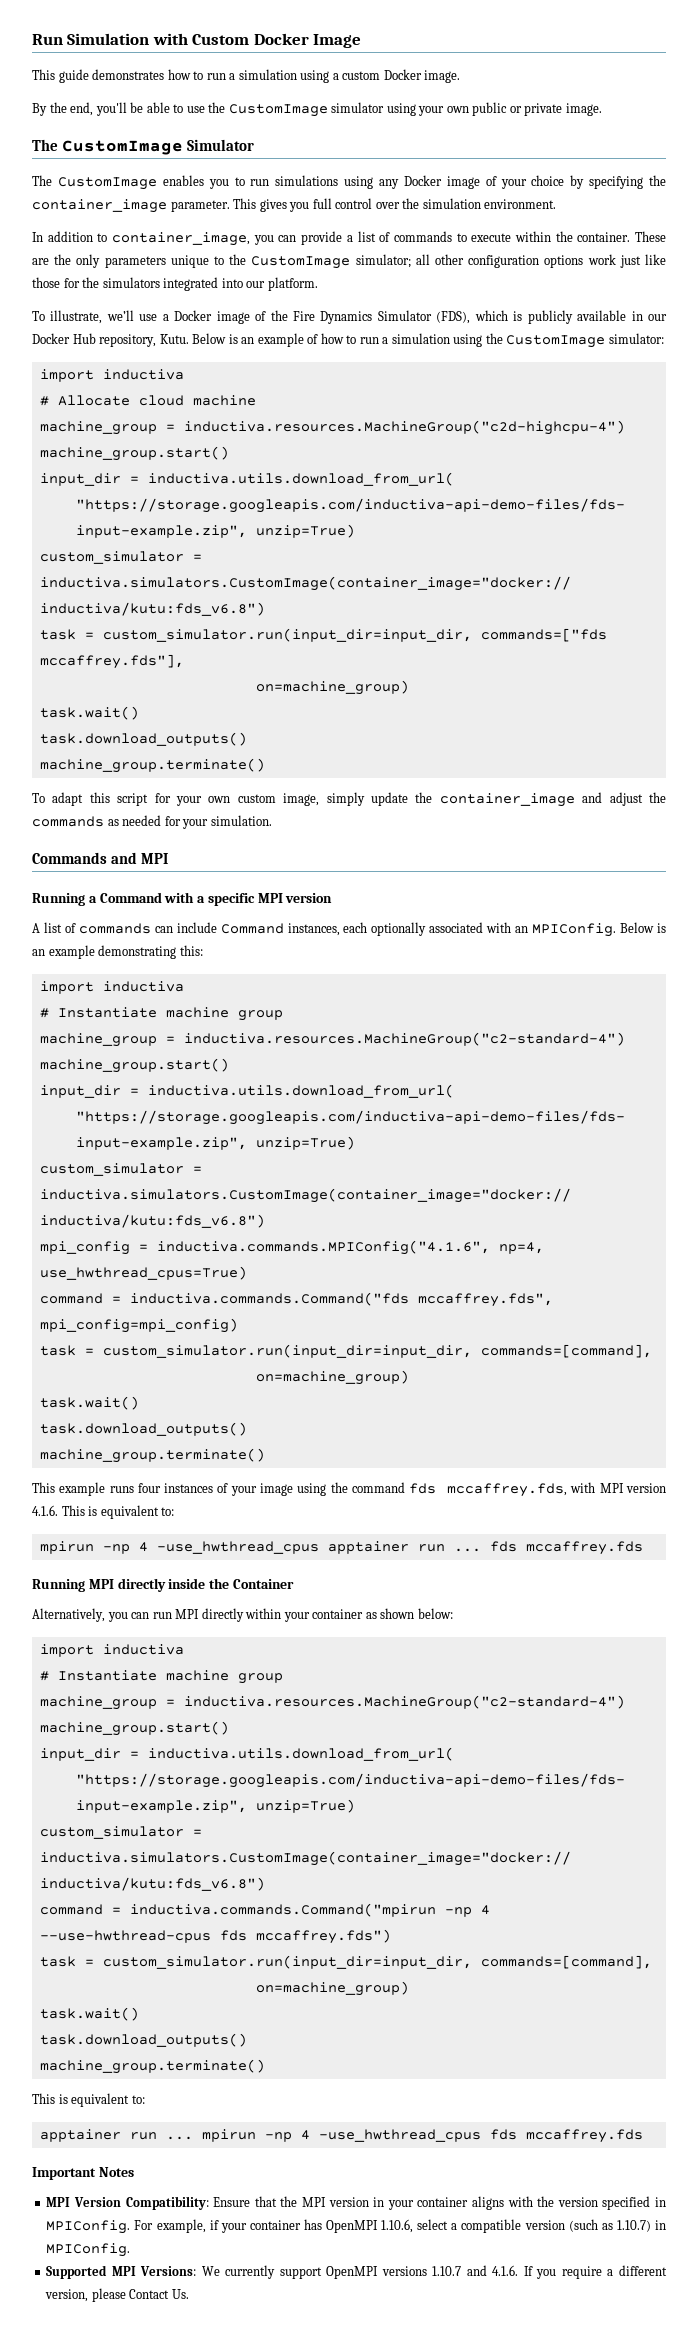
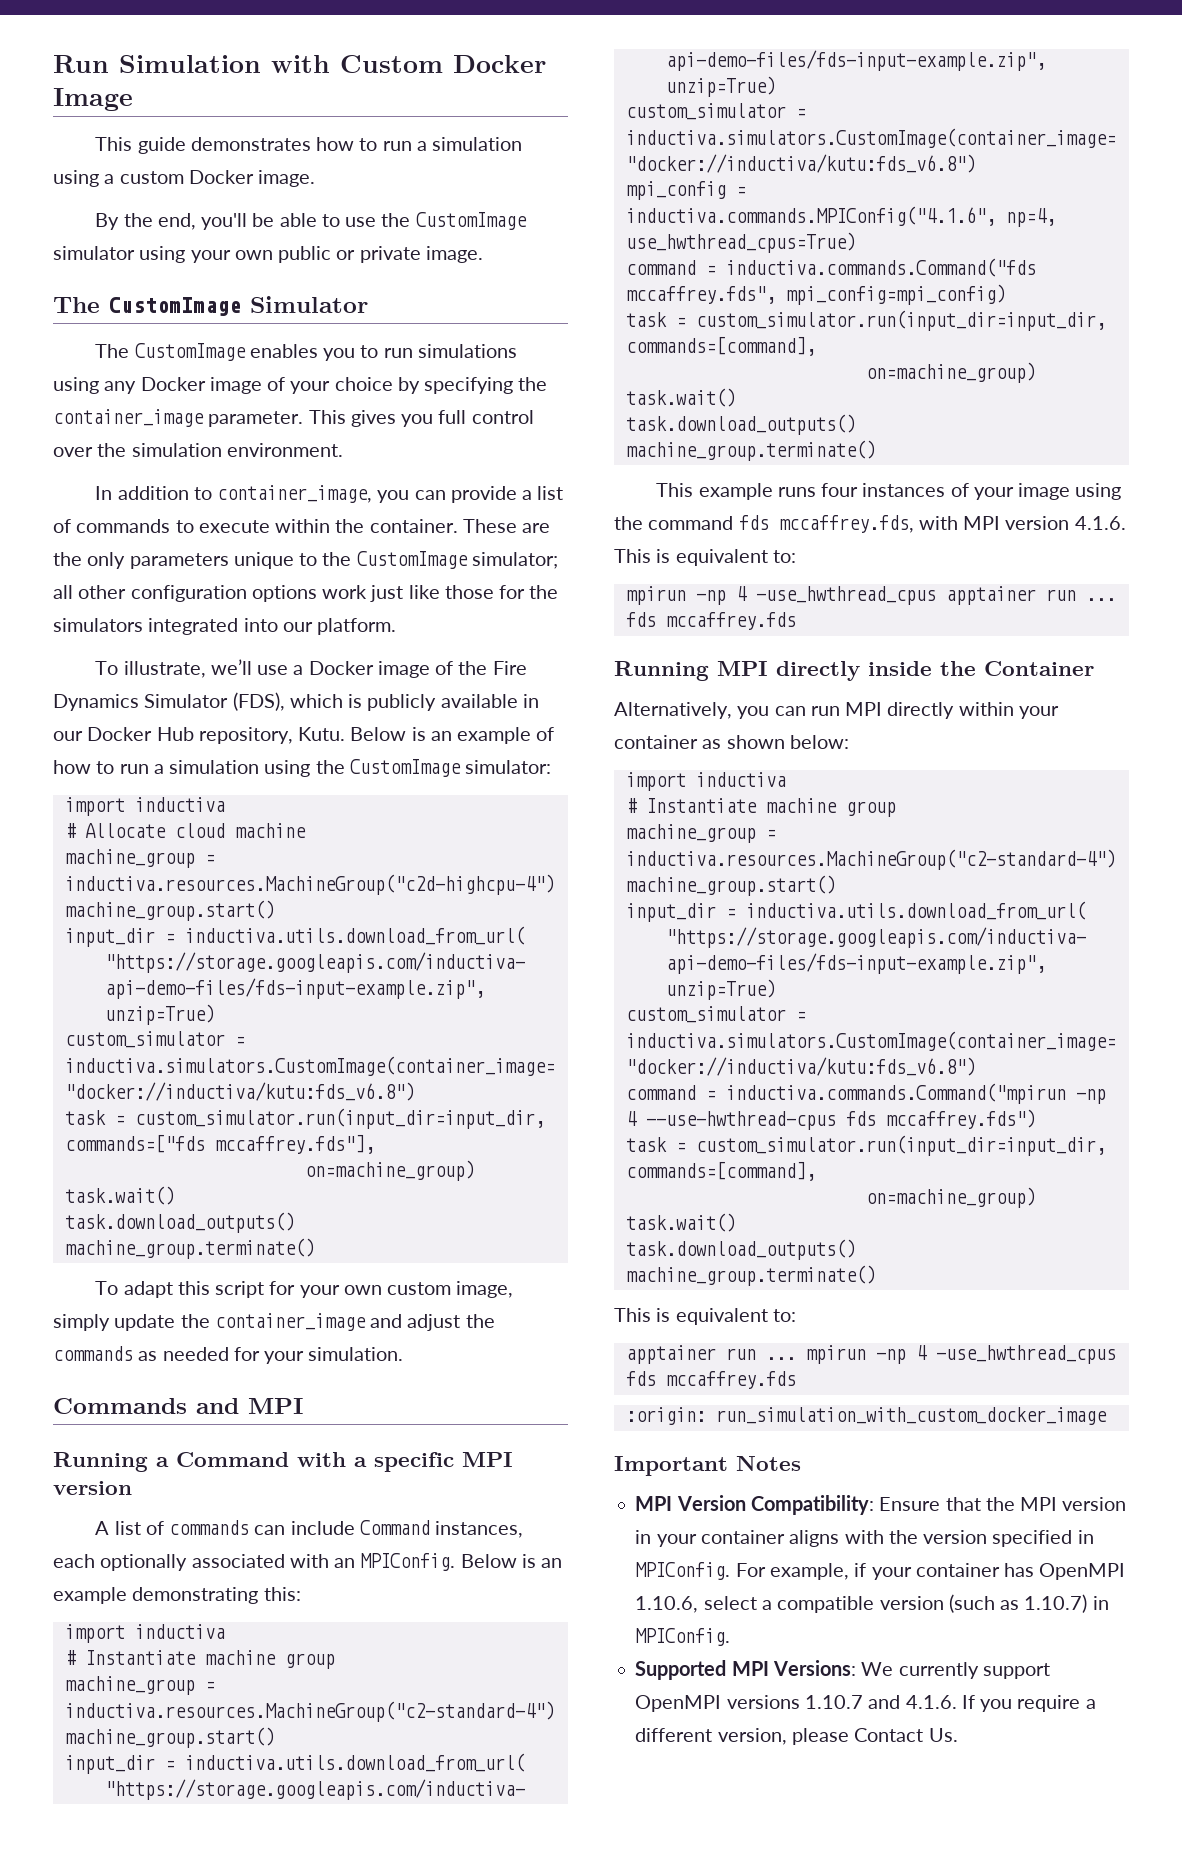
(643, 2136) none -> [625,1407,1107,1425] // :origin: run_simulation_with_custom_docker_image

